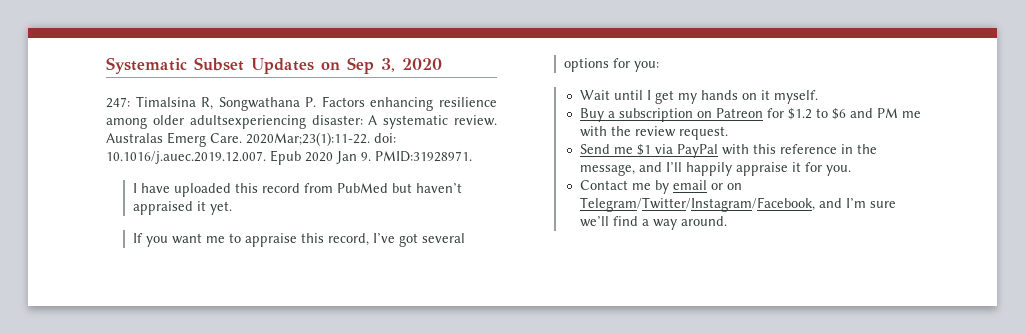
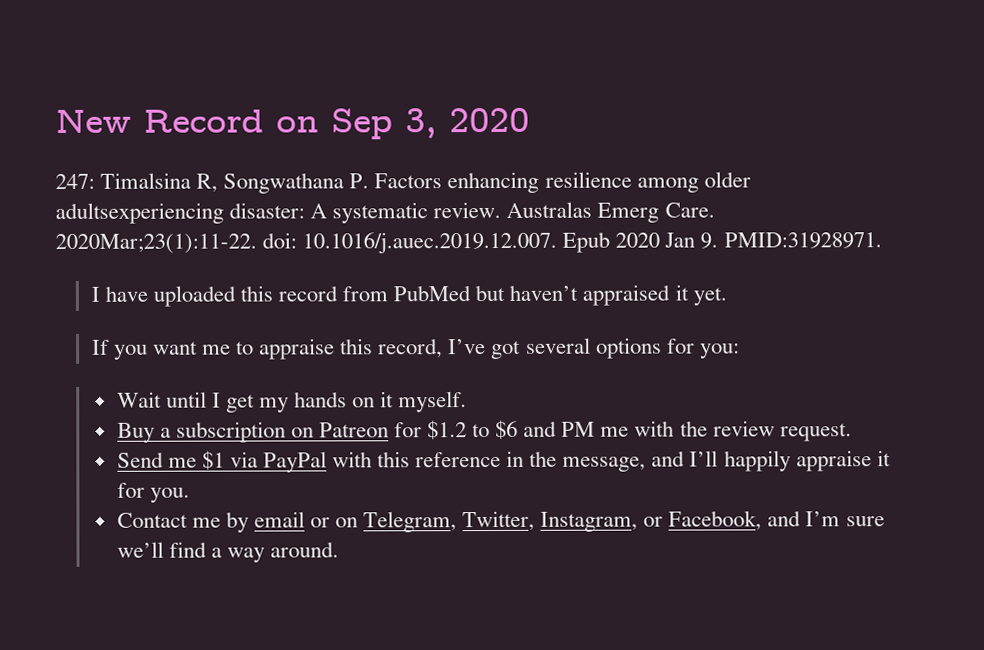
[106,57,314,74] Systematic Subset Updates -> [55,109,264,133] New Record
[580,197,816,212] Telegram/Twitter/Instagram/Facebook, -> [363,510,763,533] Telegram, Twitter, Instagram, or Facebook,

